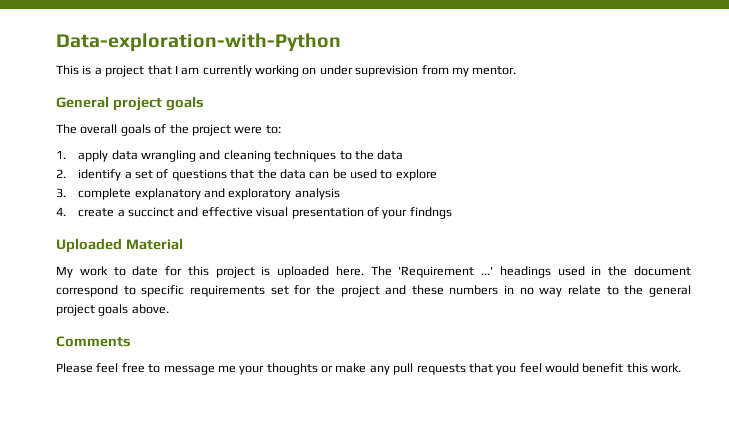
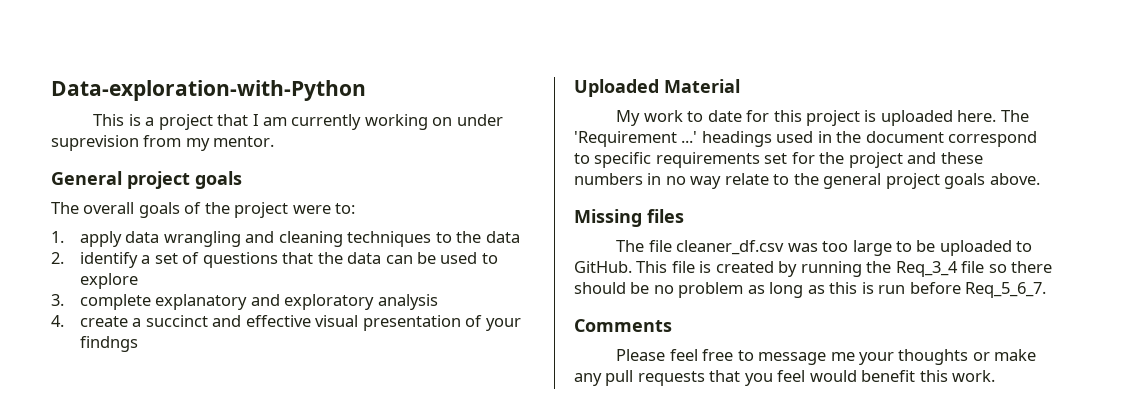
(169, 309) none -> [574,209,684,227] [616,240,1033,256] [574,261,1053,277] [574,282,1047,298] // Missing files // The file cleaner_df.csv was too large to be uploaded to GitHub. This file is created by running the Req_3_4 file so there should be no problem as long as this is run before Req_5_6_7.

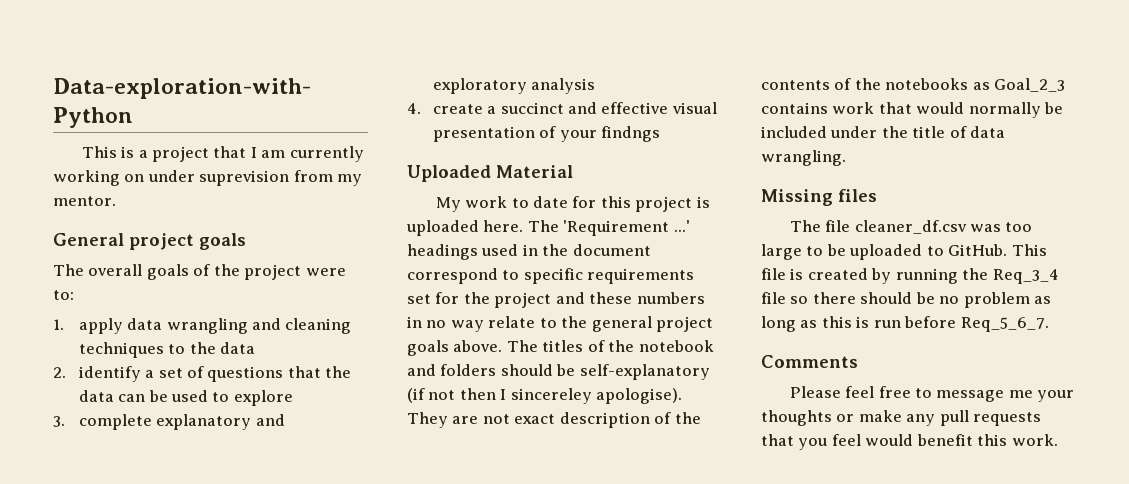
(1040, 179) none -> [506,340,714,352] [407,364,710,380] [407,388,683,404] [407,412,701,428] [761,78,1066,92] [761,102,1064,118] [761,126,1006,138] [761,150,846,166] The titles of the notebook and folders should be self-explanatory (if not then I sincereley apologise). They are not exact description of the contents of the notebooks as Goal_2_3 contains work that would normally be included under the title of data wrangling.

